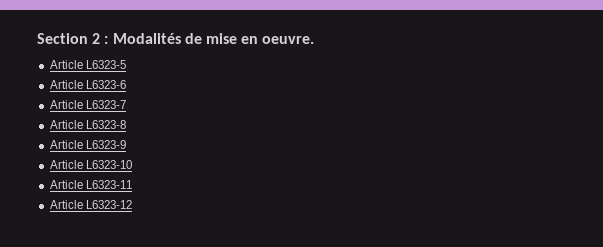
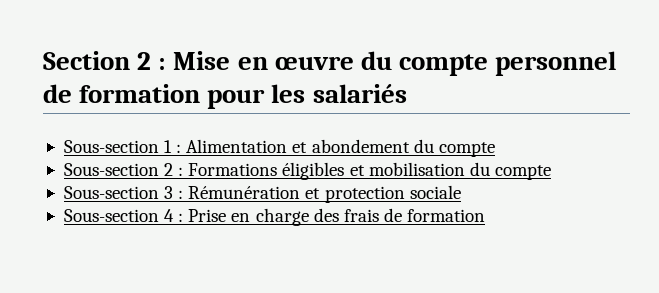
[112,33,315,44] [49,60,126,69] [49,80,126,89] [49,100,126,109] [49,120,126,129] [49,140,126,149] [49,160,132,169] [49,180,132,189] [49,200,132,209] Modalités de mise en oeuvre. // Article L6323-5 // Article L6323-6 // Article L6323-7 // Article L6323-8 // Article L6323-9 // Article L6323-10 // Article L6323-11 // Article L6323-12 -> [173,51,617,76] [43,84,407,109] [63,139,495,157] [63,162,551,180] [63,185,461,203] [63,208,486,226] Mise en œuvre du compte personnel de formation pour les salariés // Sous-section 1 : Alimentation et abondement du compte // Sous-section 2 : Formations éligibles et mobilisation du compte // Sous-section 3 : Rémunération et protection sociale // Sous-section 4 : Prise en charge des frais de formation

